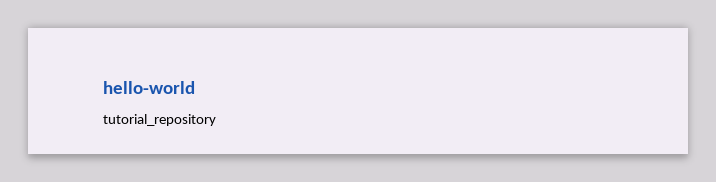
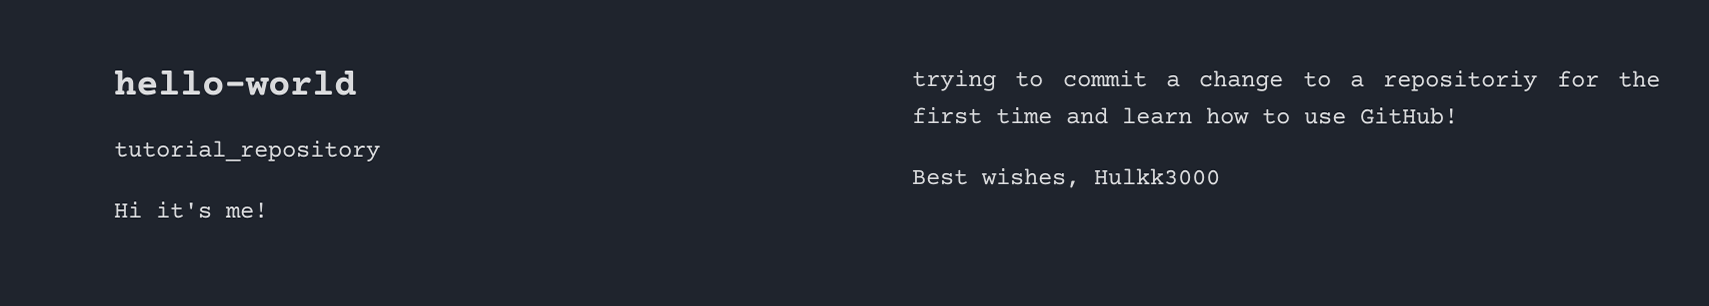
(216, 120) none -> [113,201,268,219] [912,70,1661,92] [912,107,1459,125] [911,168,1220,189] // Hi it's me! // trying to commit a change to a repositoriy for the first time and learn how to use GitHub! // Best wishes, Hulkk3000

